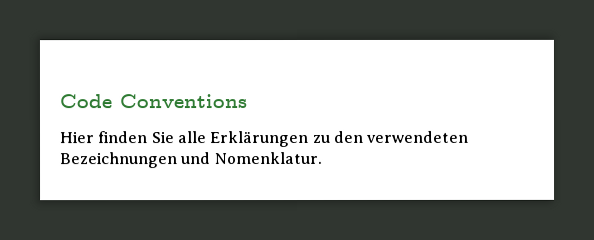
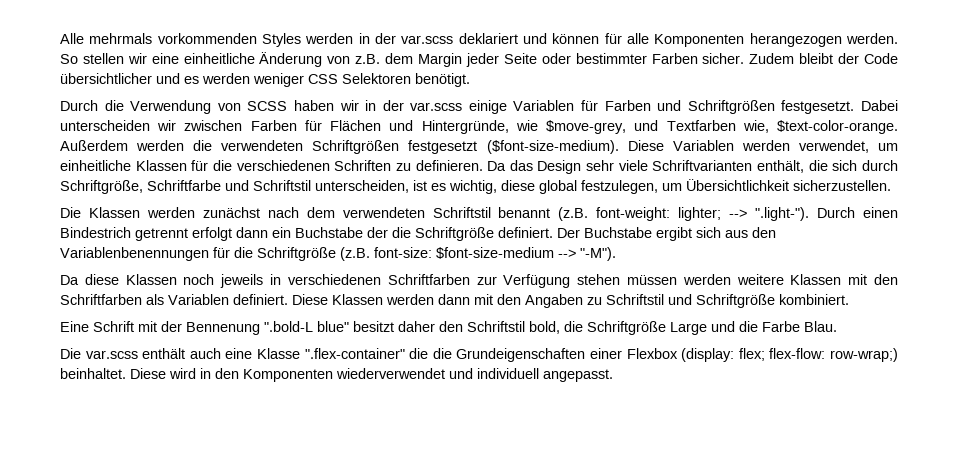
[59,94,247,109] [60,130,470,148] [60,151,323,169] Code Conventions // Hier finden Sie alle Erklärungen zu den verwendeten Bezeichnungen und Nomenklatur. -> [60,33,899,47] [60,52,899,67] [60,73,470,87] [60,100,899,114] [60,120,899,134] [60,140,899,154] [60,160,898,174] [60,179,891,194] [60,207,898,221] [60,227,776,241] [60,247,616,261] [60,274,898,288] [60,294,849,308] [60,321,837,335] [60,348,899,362] [60,368,613,382] Alle mehrmals vorkommenden Styles werden in der var.scss deklariert und können für alle Komponenten herangezogen werden. So stellen wir eine einheitliche Änderung von z.B. dem Margin jeder Seite oder bestimmter Farben sicher. Zudem bleibt der Code übersichtlicher und es werden weniger CSS Selektoren benötigt. // Durch die Verwendung von SCSS haben wir in der var.scss einige Variablen für Farben und Schriftgrößen festgesetzt. Dabei unterscheiden wir zwischen Farben für Flächen und Hintergründe, wie $move-grey, und Textfarben wie, $text-color-orange. Außerdem werden die verwendeten Schriftgrößen festgesetzt ($font-size-medium). Diese Variablen werden verwendet, um einheitliche Klassen für die verschiedenen Schriften zu definieren. Da das Design sehr viele Schriftvarianten enthält, die sich durch Schriftgröße, Schriftfarbe und Schriftstil unterscheiden, ist es wichtig, diese global festzulegen, um Übersichtlichkeit sicherzustellen. // Die Klassen werden zunächst nach dem verwendeten Schriftstil benannt (z.B. font-weight: lighter; --> ".light-"). Durch einen Bindestrich getrennt erfolgt dann ein Buchstabe der die Schriftgröße definiert. Der Buchstabe ergibt sich aus den Variablenbenennungen für die Schriftgröße (z.B. font-size: $font-size-medium --> "-M"). // Da diese Klassen noch jeweils in verschiedenen Schriftfarben zur Verfügung stehen müssen werden weitere Klassen mit den Schriftfarben als Variablen definiert. Diese Klassen werden dann mit den Angaben zu Schriftstil und Schriftgröße kombiniert. // Eine Schrift mit der Bennenung ".bold-L blue" besitzt daher den Schriftstil bold, die Schriftgröße Large und die Farbe Blau. // Die var.scss enthält auch eine Klasse ".flex-container" die die Grundeigenschaften einer Flexbox (display: flex; flex-flow: row-wrap;) beinhaltet. Diese wird in den Komponenten wiederverwendet und individuell angepasst.

